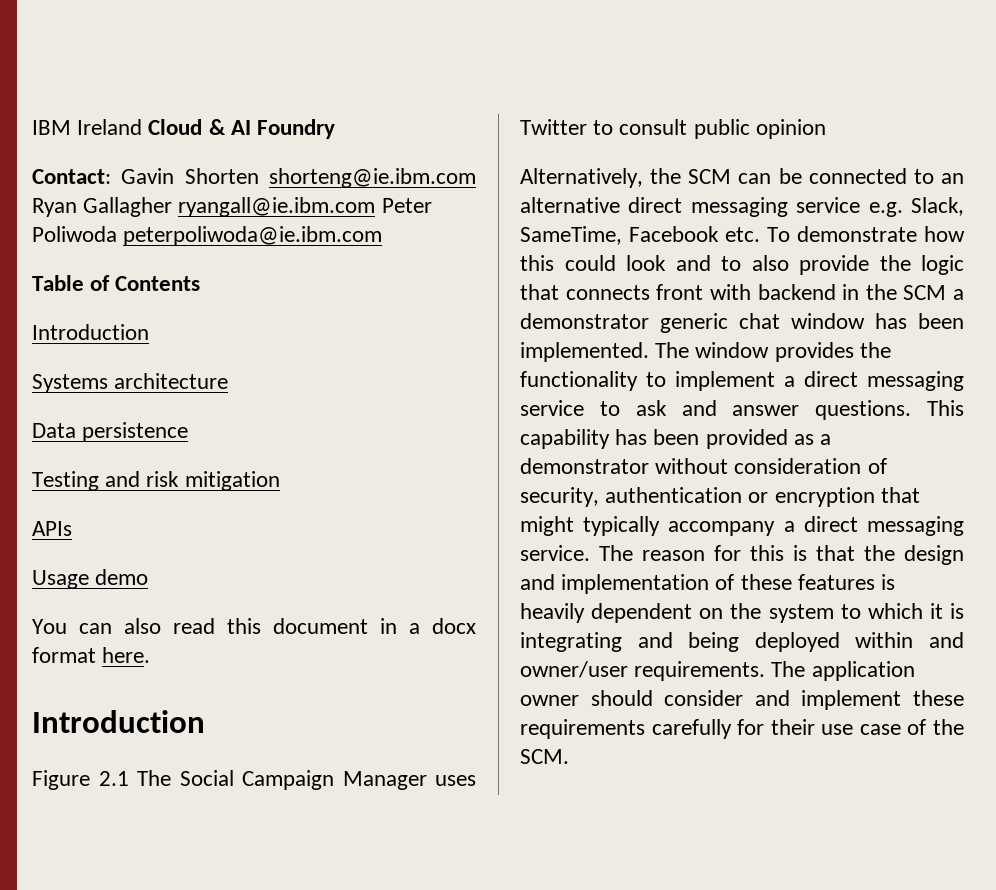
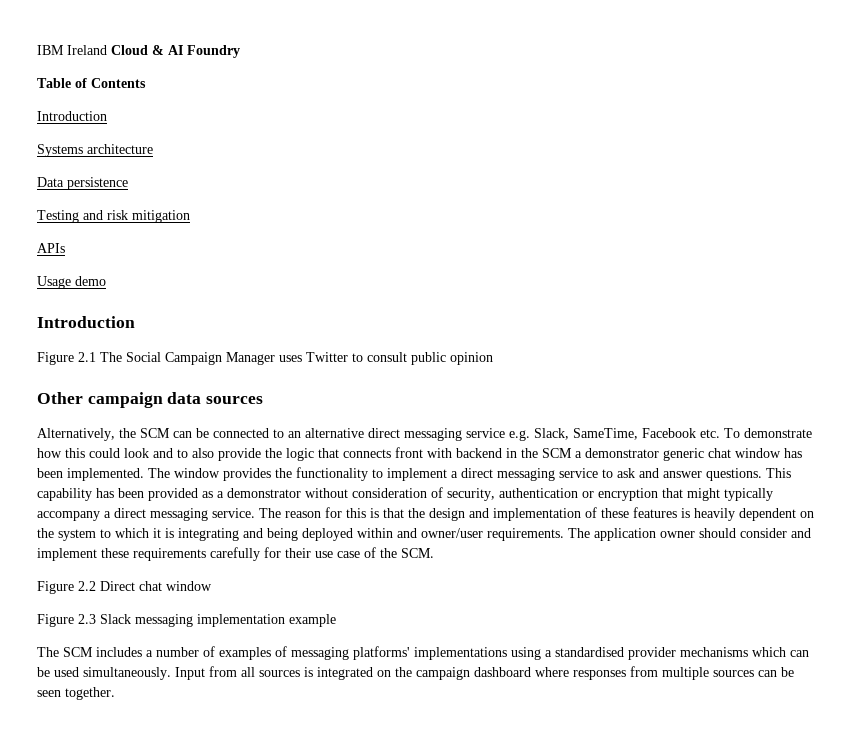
[32,168,476,188] [32,197,432,217] [32,226,383,246] // Contact: Gavin Shorten shorteng@ie.ibm.com Ryan Gallagher ryangall@ie.ibm.com Peter Poliwoda peterpoliwoda@ie.ibm.com -> (240, 51) none
[32,618,476,634] [32,647,151,663] // You can also read this document in a docx format here. -> (106, 281) none
(826, 129) none -> [37,392,264,408] // Other campaign data sources
(569, 756) none -> [37,581,212,594] [37,614,336,627] [37,646,809,660] [37,666,794,680] [37,687,115,700] // Figure 2.2 Direct chat window // Figure 2.3 Slack messaging implementation example // The SCM includes a number of examples of messaging platforms' implementations using a standardised provider mechanisms which can be used simultaneously. Input from all sources is integrated on the campaign dashboard where responses from multiple sources can be seen together.

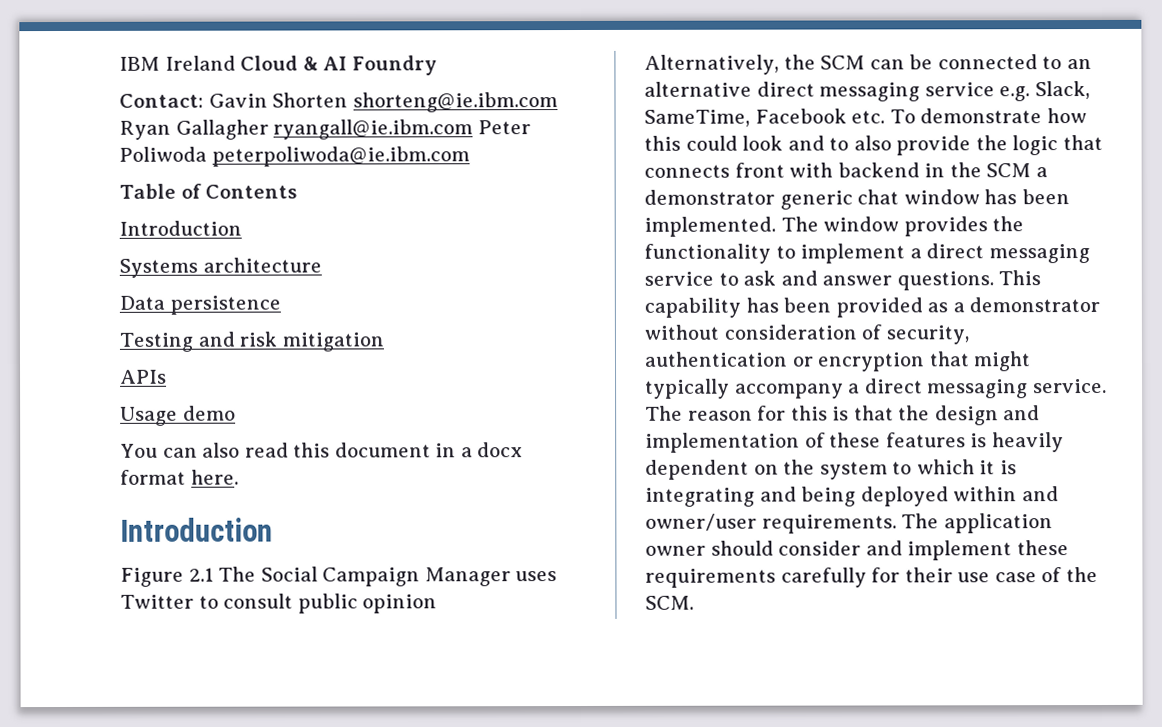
(240, 51) none -> [119,92,558,113] [119,119,531,140] [119,146,470,167] // Contact: Gavin Shorten shorteng@ie.ibm.com Ryan Gallagher ryangall@ie.ibm.com Peter Poliwoda peterpoliwoda@ie.ibm.com
(106, 281) none -> [120,442,524,458] [120,469,239,485] // You can also read this document in a docx format here.
[37,392,264,408] // Other campaign data sources -> (438, 604) none
[37,581,212,594] [37,614,336,627] [37,646,809,660] [37,666,794,680] [37,687,115,700] // Figure 2.2 Direct chat window // Figure 2.3 Slack messaging implementation example // The SCM includes a number of examples of messaging platforms' implementations using a standardised provider mechanisms which can be used simultaneously. Input from all sources is integrated on the campaign dashboard where responses from multiple sources can be seen together. -> (694, 602) none

